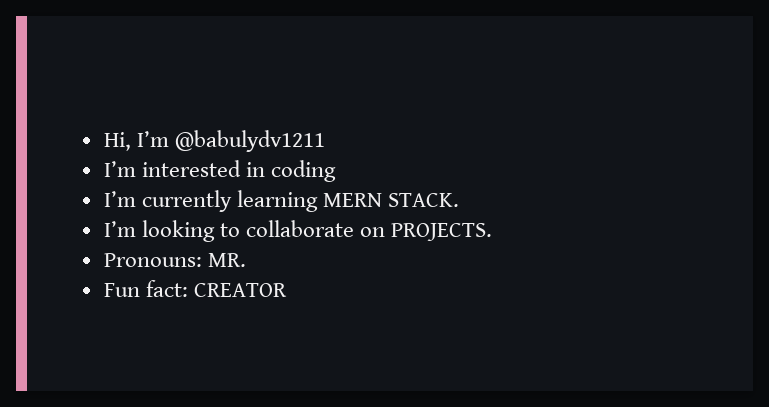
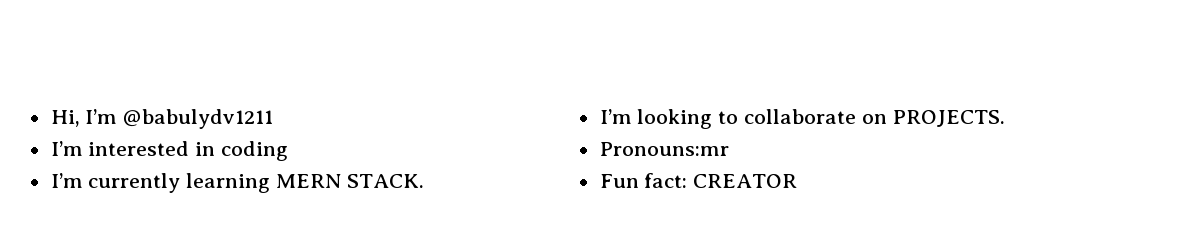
[103,253,246,267] Pronouns: MR. -> [599,142,729,156] Pronouns:mr

